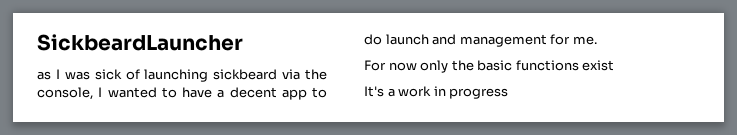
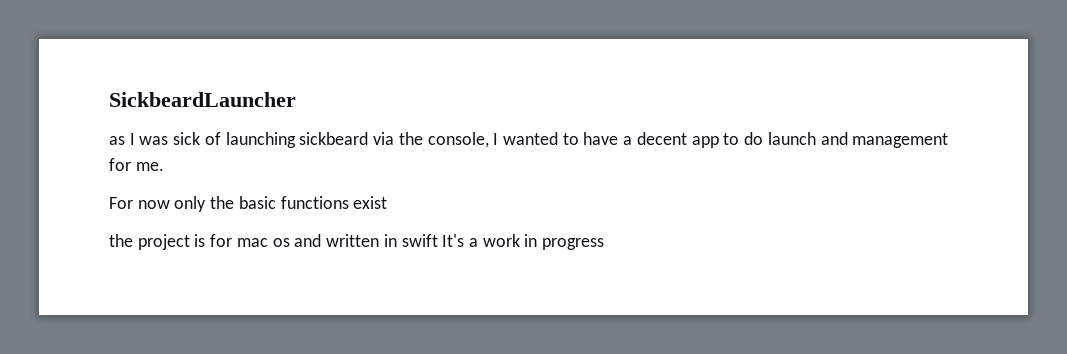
(615, 65) none -> [109,234,438,250] the project is for mac os and written in swift

